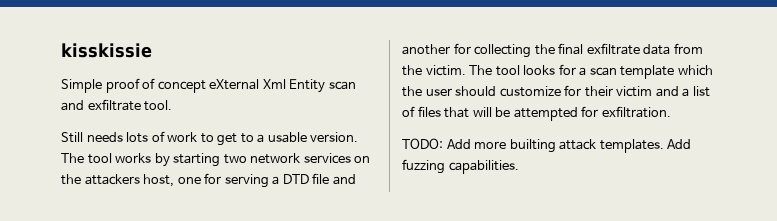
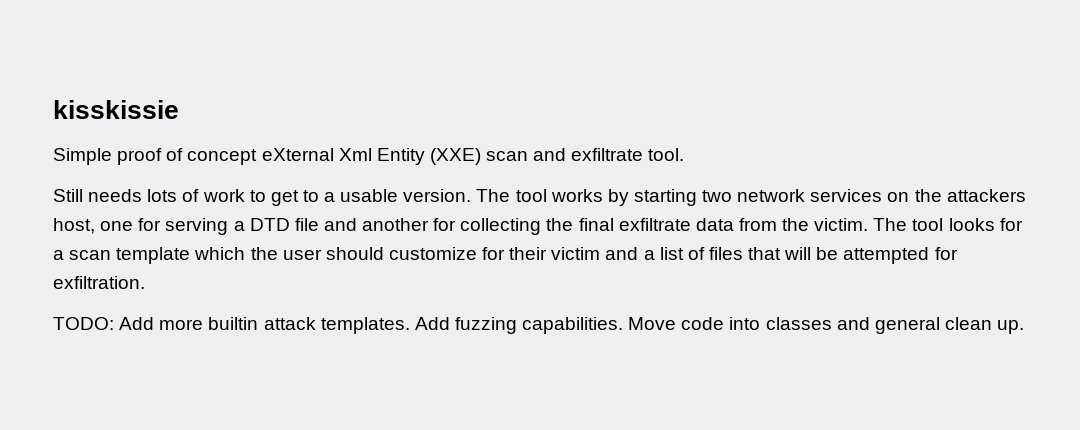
(326, 86) none -> [429,148,481,165] (XXE)
[509,139,556,153] builting -> [208,317,259,330] builtin
(519, 167) none -> [628,317,1025,334] Move code into classes and general clean up.

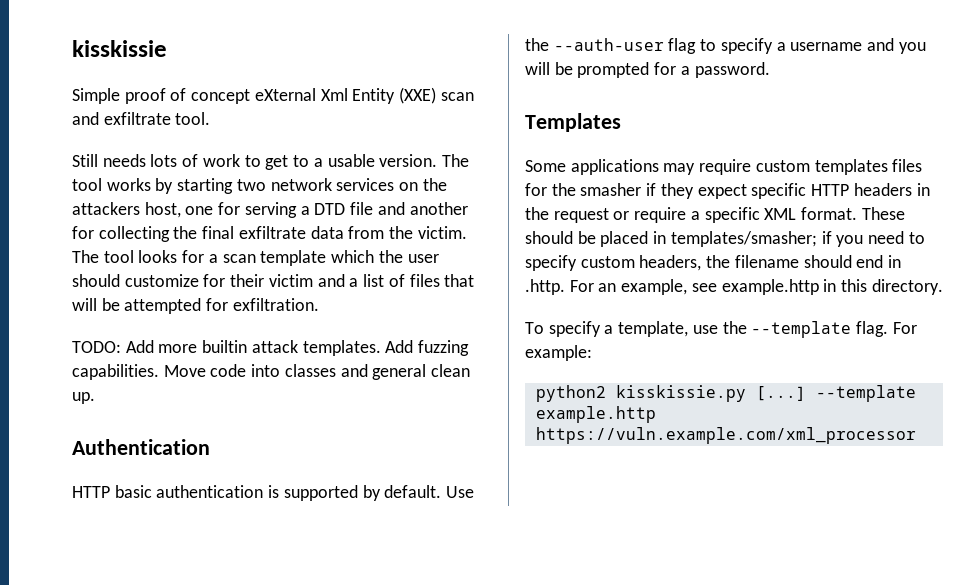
(1025, 327) none -> [72,439,210,455] [72,485,475,501] [525,38,926,54] [525,62,770,78] [525,113,621,132] [525,159,923,175] [525,183,930,199] [525,207,905,223] [525,231,925,247] [525,255,902,271] [525,279,943,295] [525,321,917,338] [525,345,592,361] [535,385,916,402] [535,406,656,423] [535,427,916,444] // Authentication // HTTP basic authentication is supported by default. Use the --auth-user flag to specify a username and you will be prompted for a password. // Templates // Some applications may require custom templates files for the smasher if they expect specific HTTP headers in the request or require a specific XML format. These should be placed in templates/smasher; if you need to specify custom headers, the filename should end in .http. For an example, see example.http in this directory. // To specify a template, use the --template flag. For example: // python2 kisskissie.py [...] --template example.http https://vuln.example.com/xml_processor

